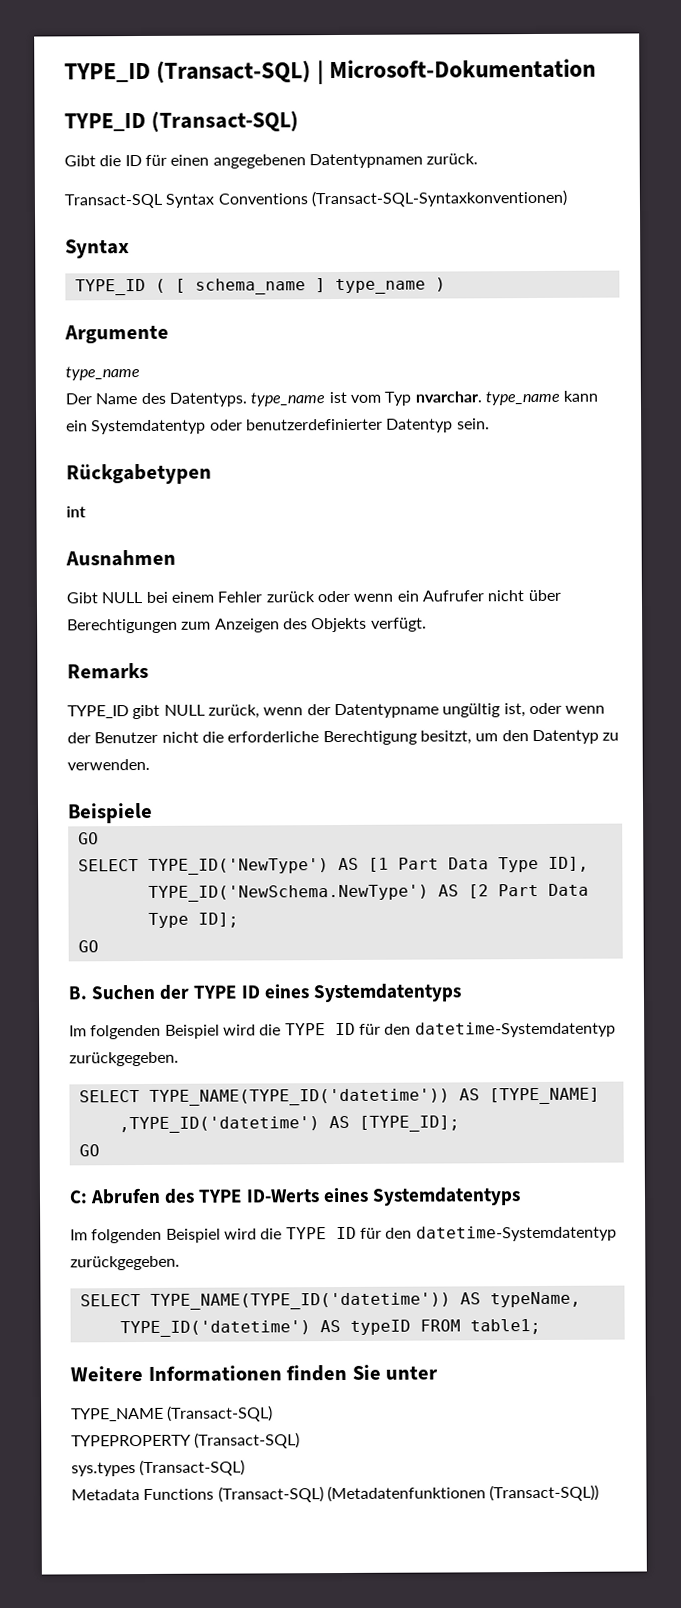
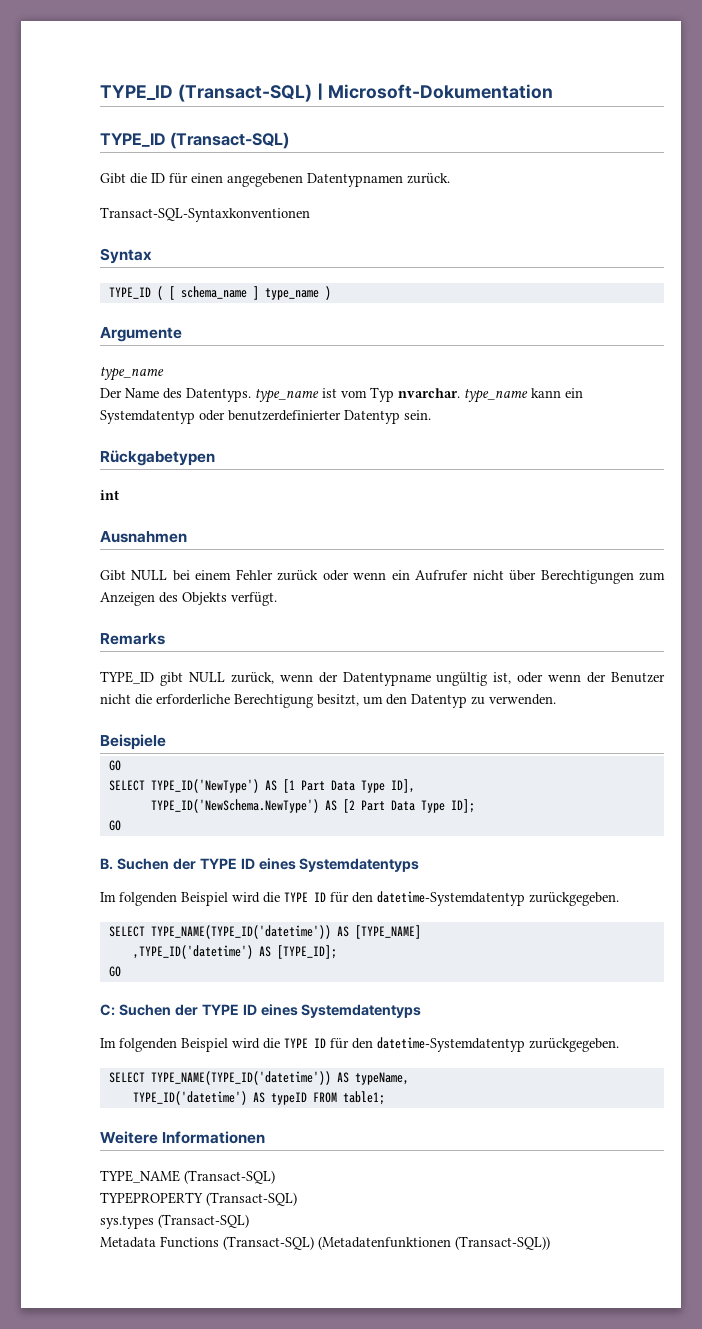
[64,189,567,209] Transact-SQL Syntax Conventions (Transact-SQL-Syntaxkonventionen) -> [100,207,310,222] Transact-SQL-Syntaxkonventionen
[90,1187,320,1205] Abrufen des TYPE ID-Werts -> [118,1004,257,1016] Suchen der TYPE ID
[286,1364,439,1382] finden Sie unter -> (266, 1137) none

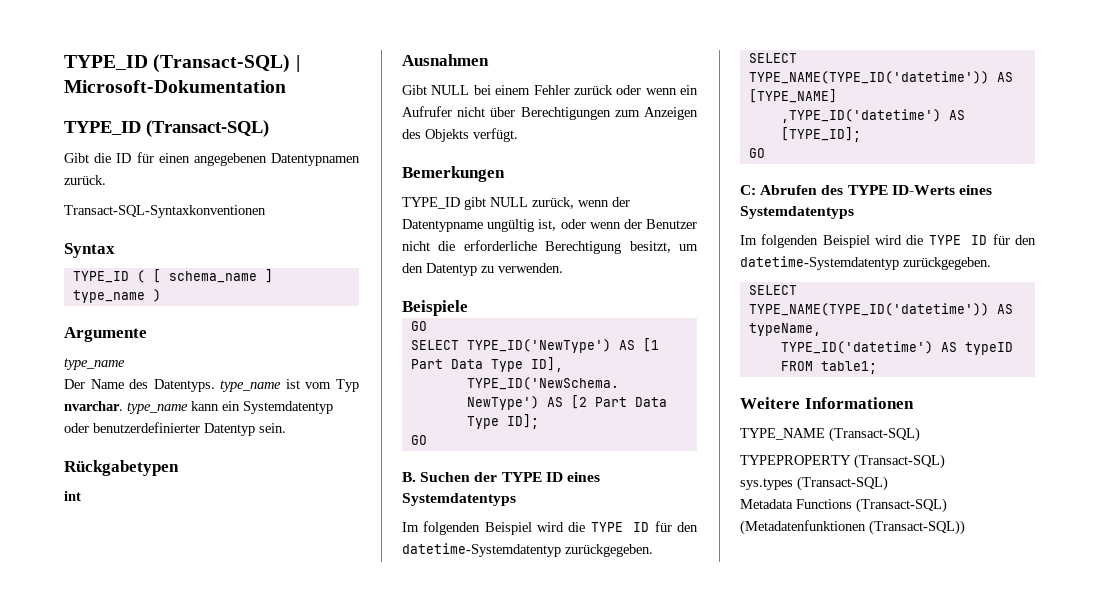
[100,633,165,645] Remarks -> [402,166,505,182] Bemerkungen
[118,1004,257,1016] Suchen der TYPE ID -> [760,185,955,195] Abrufen des TYPE ID-Werts

